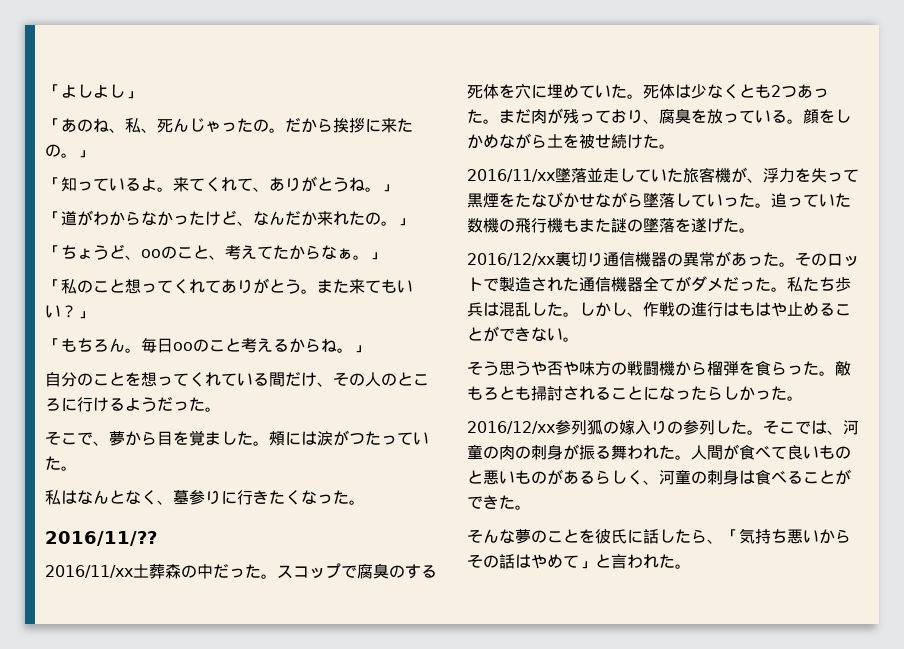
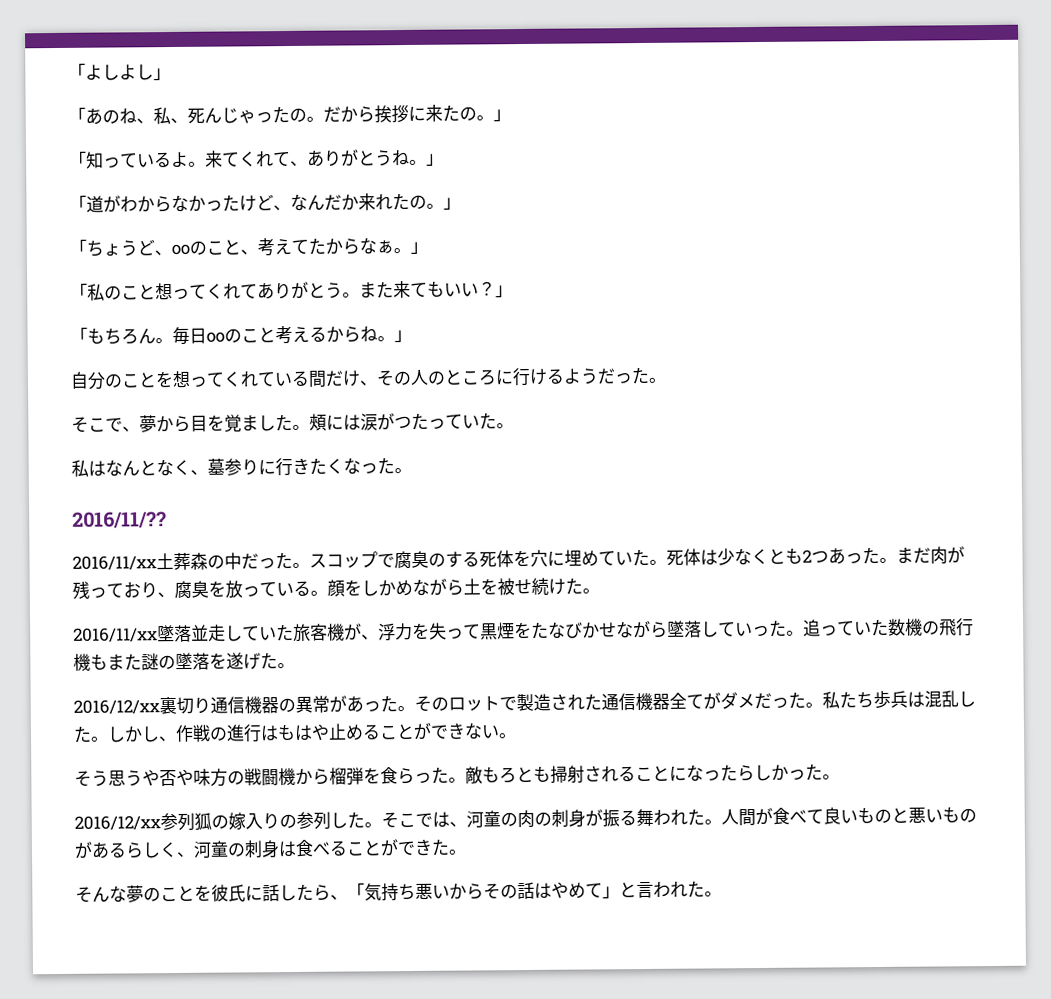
[547,386,563,401] 討 -> [567,765,585,784] 射

